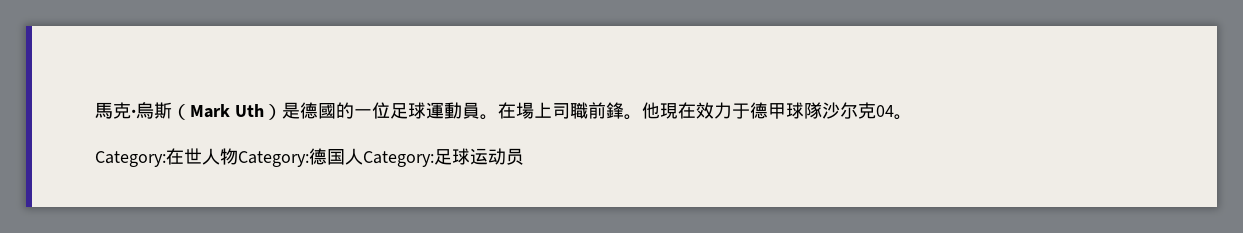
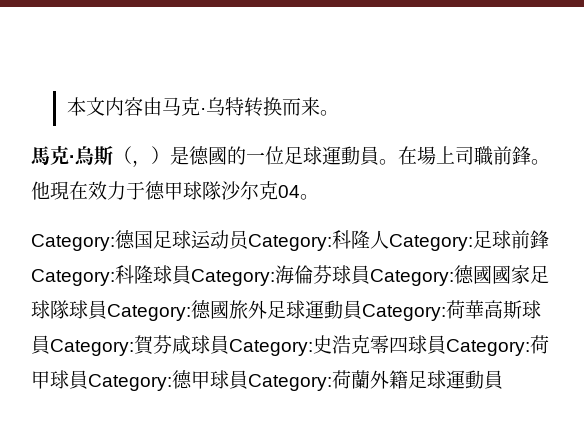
(95, 110) none -> [66,97,339,117] 本文内容由马克·乌特转换而来。 //
[190,104,264,118] Mark Uth -> [132,160,151,167] ，
[166,148,524,167] 在世人物Category:德国人Category:足球运动员 -> [115,230,549,251] [31,265,549,286] [31,300,541,321] [31,335,549,356] [31,370,503,391] 德国足球运动员Category:科隆人Category:足球前鋒Category:科隆球員Category:海倫芬球員Category:德國國家足球隊球員Category:德國旅外足球運動員Category:荷華高斯球員Category:賀芬咸球員Category:史浩克零四球員Category:荷甲球員Category:德甲球員Category:荷蘭外籍足球運動員

